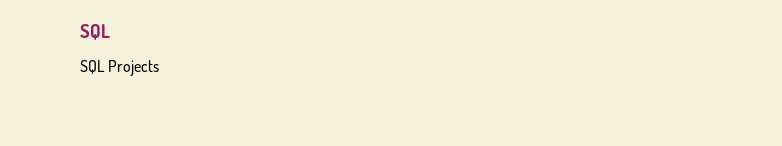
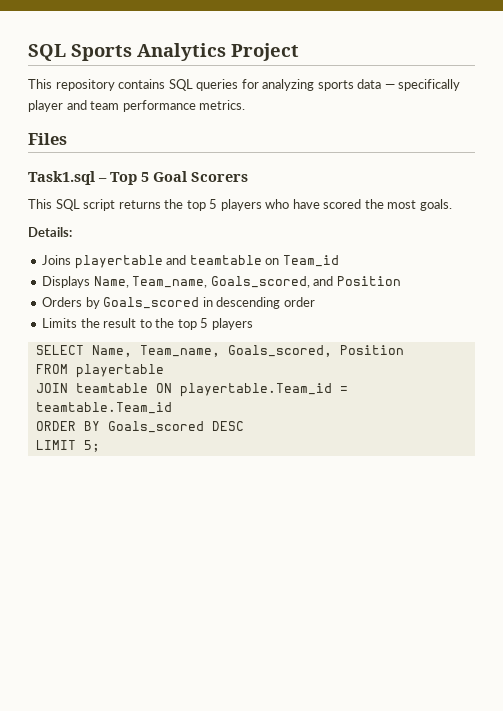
[80,24,110,40] [80,60,160,76] SQL // SQL Projects -> [28,43,299,61] [28,79,461,91] [28,100,246,112] [28,133,67,145] [28,171,248,185] [28,199,452,211] [28,227,72,237] [42,255,339,269] [42,276,401,288] [42,297,315,309] [42,318,253,330] [35,345,404,357] [35,364,164,378] [35,383,348,397] [35,402,172,414] [35,421,244,433] [35,440,100,452] SQL Sports Analytics Project // This repository contains SQL queries for analyzing sports data — specifically player and team performance metrics. // Files // Task1.sql – Top 5 Goal Scorers // This SQL script returns the top 5 players who have scored the most goals. // Details: // Joins playertable and teamtable on Team_id // Displays Name, Team_name, Goals_scored, and Position // Orders by Goals_scored in descending order // Limits the result to the top 5 players // SELECT Name, Team_name, Goals_scored, Position // FROM playertable // JOIN teamtable ON playertable.Team_id = teamtable.Team_id // ORDER BY Goals_scored DESC // LIMIT 5;

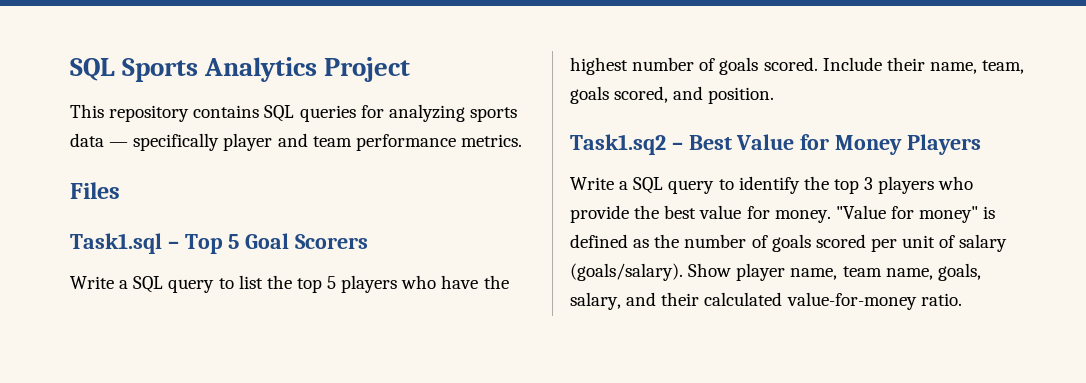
[28,199,161,211] This SQL script returns -> [70,275,263,293] Write a SQL query to list
[323,199,452,211] [28,227,72,237] [42,255,339,269] [42,276,401,288] [42,297,315,309] [42,318,253,330] [35,345,404,357] [35,364,164,378] [35,383,348,397] [35,402,172,414] [35,421,244,433] [35,440,100,452] scored the most goals. // Details: // Joins playertable and teamtable on Team_id // Displays Name, Team_name, Goals_scored, and Position // Orders by Goals_scored in descending order // Limits the result to the top 5 players // SELECT Name, Team_name, Goals_scored, Position // FROM playertable // JOIN teamtable ON playertable.Team_id = teamtable.Team_id // ORDER BY Goals_scored DESC // LIMIT 5; -> [483,275,509,289] [570,57,1025,75] [570,86,775,104] [570,134,981,155] [570,176,974,194] [570,205,996,223] [570,234,1008,252] [570,263,981,281] [570,292,962,310] the highest number of goals scored. Include their name, team, goals scored, and position. // Task1.sq2 – Best Value for Money Players // Write a SQL query to identify the top 3 players who provide the best value for money. "Value for money" is defined as the number of goals scored per unit of salary (goals/salary). Show player name, team name, goals, salary, and their calculated value-for-money ratio.

